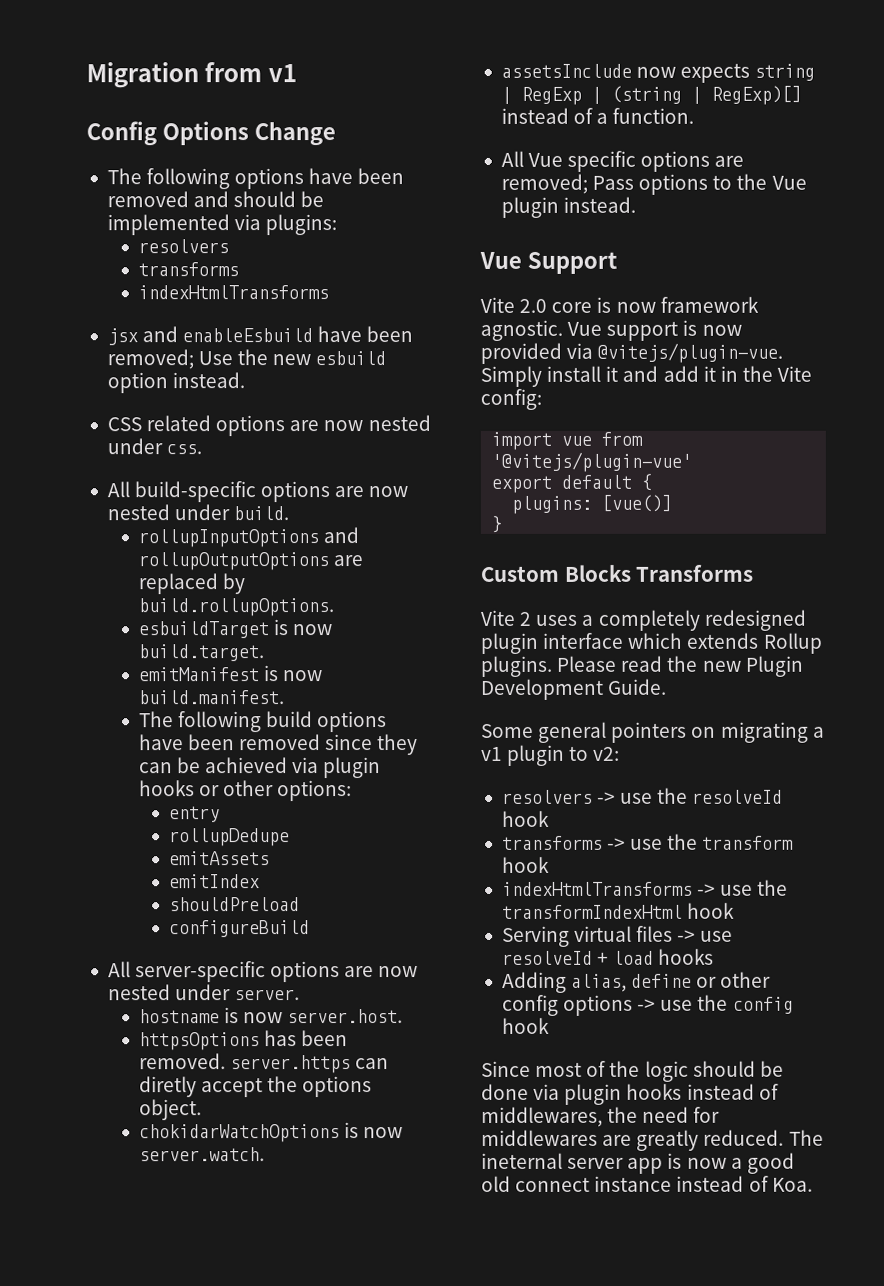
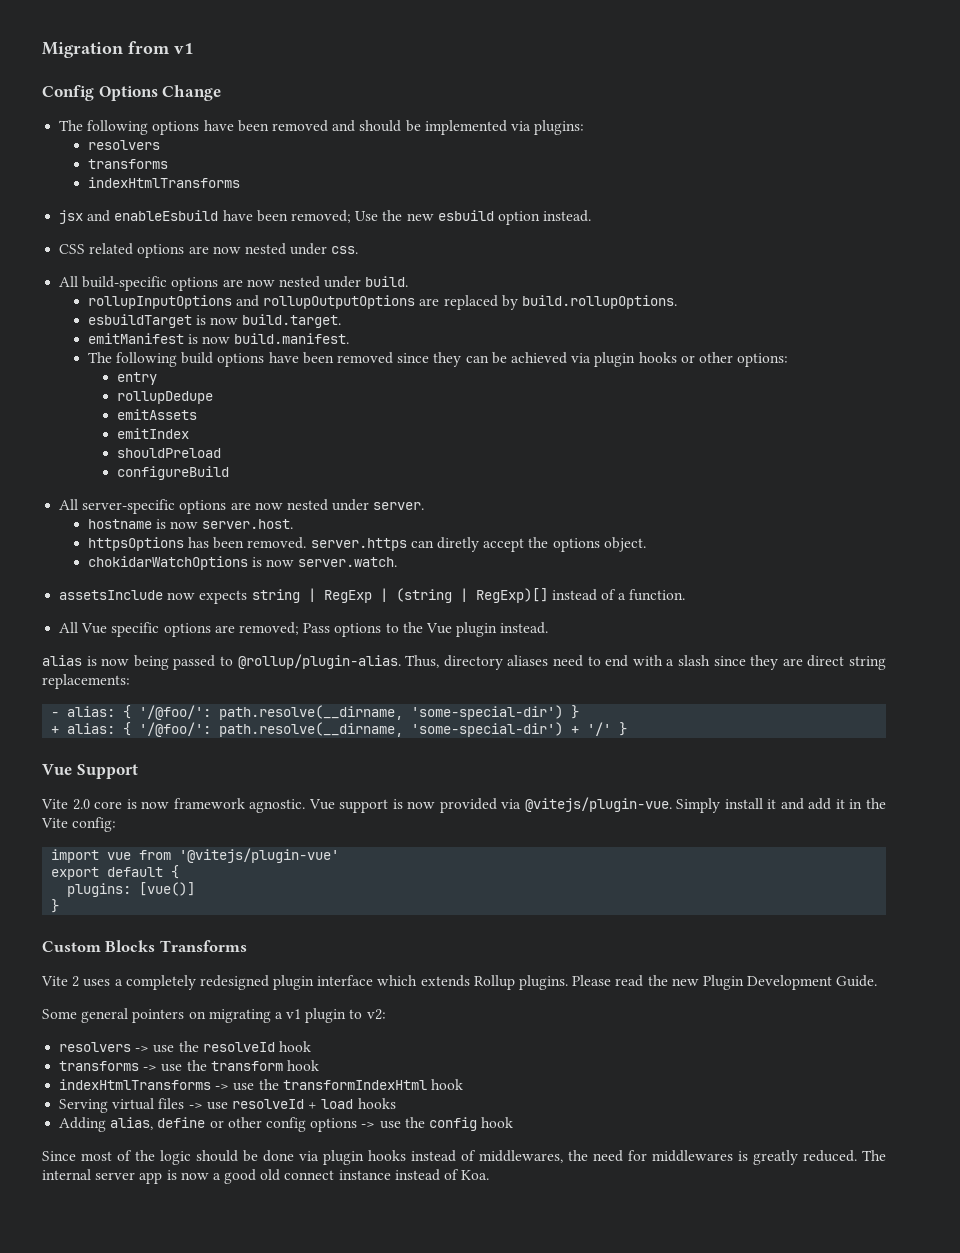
(637, 204) none -> [42,654,887,670] [42,674,130,689] [51,705,580,720] [51,722,628,737] // alias is now being passed to @rollup/plugin-alias. Thus, directory aliases need to end with a slash since they are direct string replacements: // - alias: { '/@foo/': path.resolve(__dirname, 'some-special-dir') } // + alias: { '/@foo/': path.resolve(__dirname, 'some-special-dir') + '/' }
[602,1134,633,1146] are -> [738,1151,748,1161] is
[481,1152,563,1169] ineternal -> [42,1169,91,1180] internal

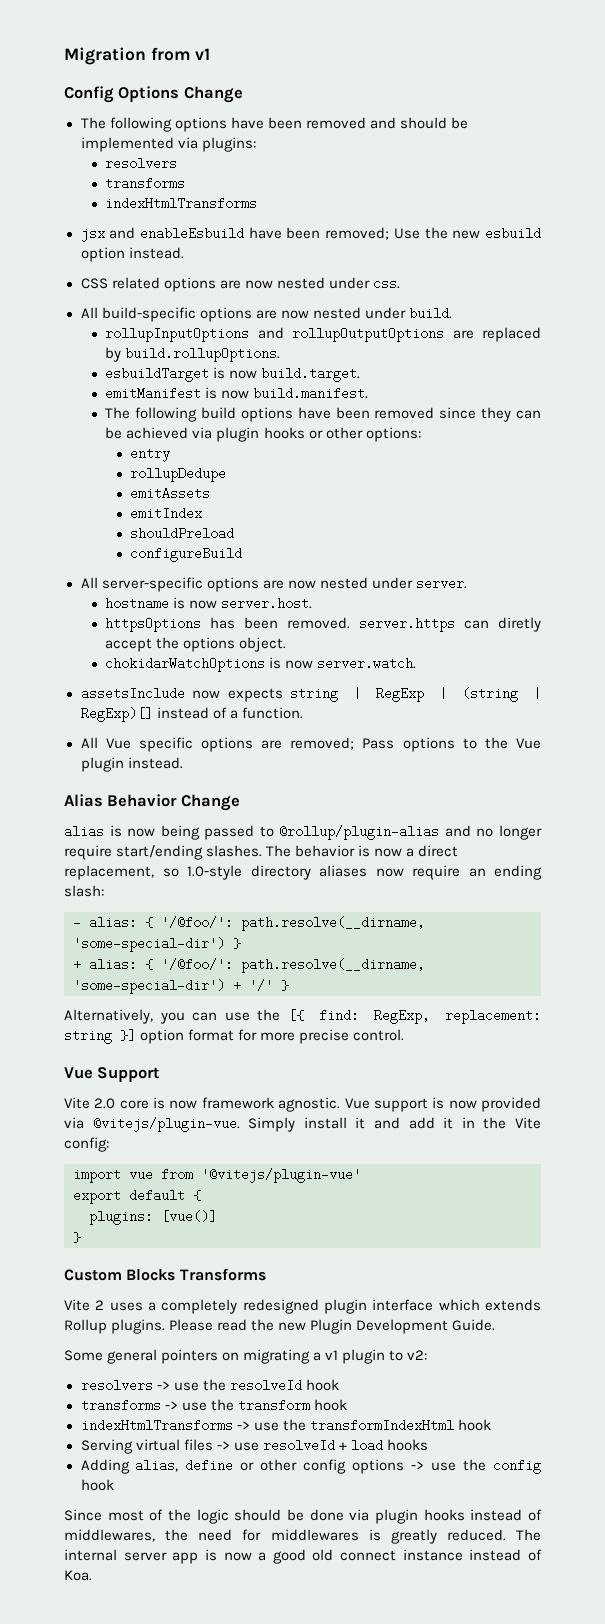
(549, 628) none -> [64,794,240,811] // Alias Behavior Change
[237,654,887,670] [42,674,130,689] @rollup/plugin-alias. Thus, directory aliases need to end with a slash since they are direct string replacements: -> [279,825,542,840] [64,845,459,860] [64,865,542,880] [64,885,104,897] @rollup/plugin-alias and no longer require start/ending slashes. The behavior is now a direct replacement, so 1.0-style directory aliases now require an ending slash:
(628, 729) none -> [64,1009,541,1024] [64,1029,405,1044] // Alternatively, you can use the [{ find: RegExp, replacement: string }] option format for more precise control.

